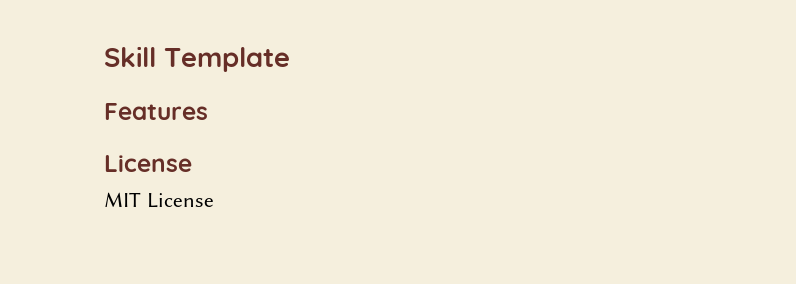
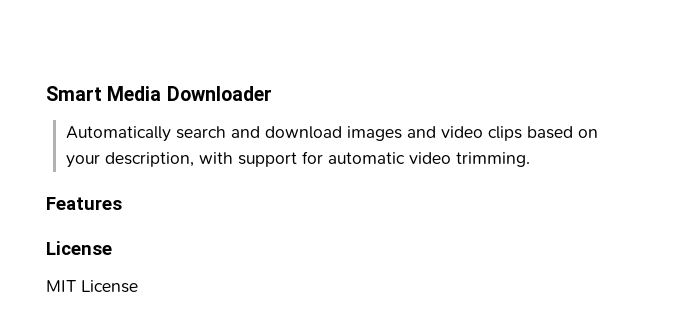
[104,46,290,72] Skill Template -> [46,86,272,101] [65,126,598,142] [65,151,530,168] Smart Media Downloader // Automatically search and download images and video clips based on your description, with support for automatic video trimming.

